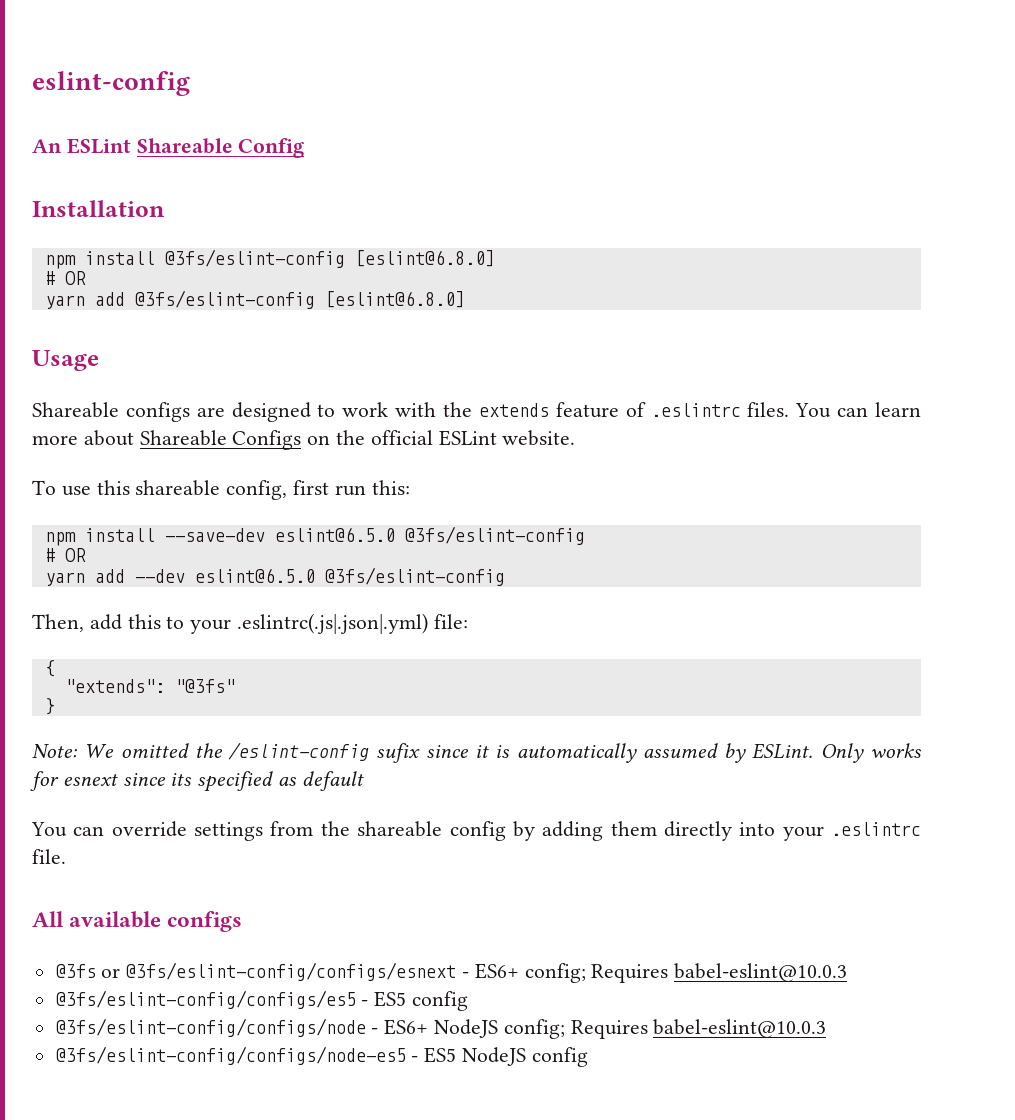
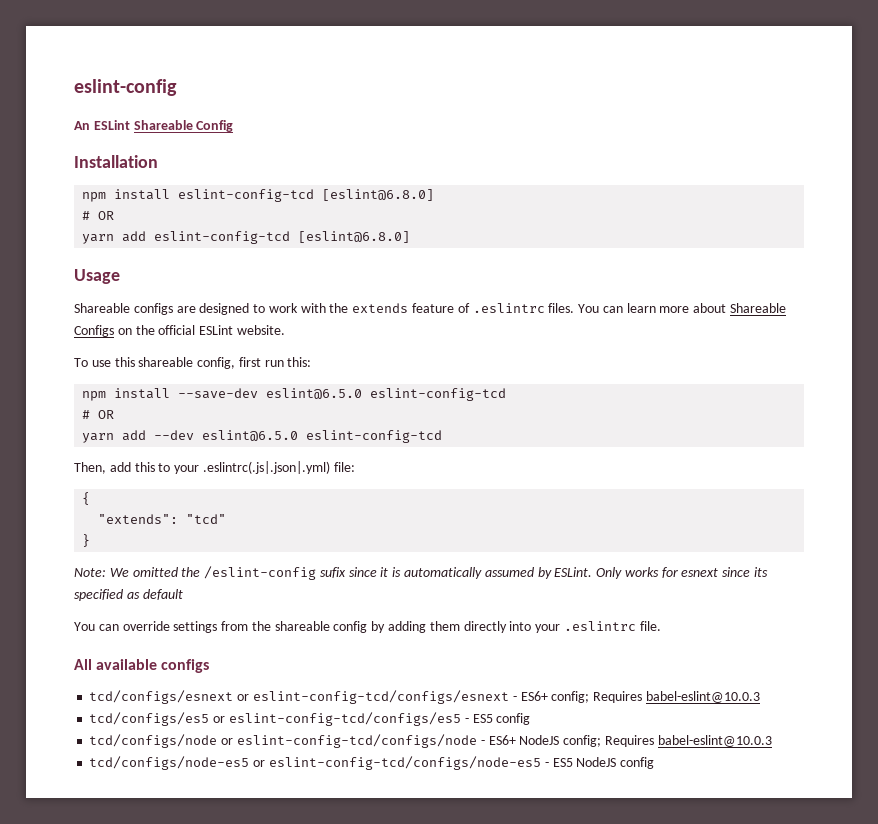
[164,249,345,268] @3fs/eslint-config -> [178,189,315,202] eslint-config-tcd
[134,290,315,309] @3fs/eslint-config -> [154,231,291,244] eslint-config-tcd
[404,526,585,545] @3fs/eslint-config -> [370,388,507,401] eslint-config-tcd
[324,567,505,586] @3fs/eslint-config -> [306,430,443,443] eslint-config-tcd
[174,679,235,693] "@3fs" -> [186,514,227,524] "tcd"
[55,962,457,981] @3fs or @3fs/eslint-config/configs/esnext -> [89,690,509,704] tcd/configs/esnext or eslint-config-tcd/configs/esnext
[55,990,356,1009] @3fs/eslint-config/configs/es5 -> [89,712,461,726] tcd/configs/es5 or eslint-config-tcd/configs/es5
[55,1018,366,1037] @3fs/eslint-config/configs/node -> [89,734,477,748] tcd/configs/node or eslint-config-tcd/configs/node
[55,1046,406,1065] @3fs/eslint-config/configs/node-es5 -> [89,756,541,770] tcd/configs/node-es5 or eslint-config-tcd/configs/node-es5

